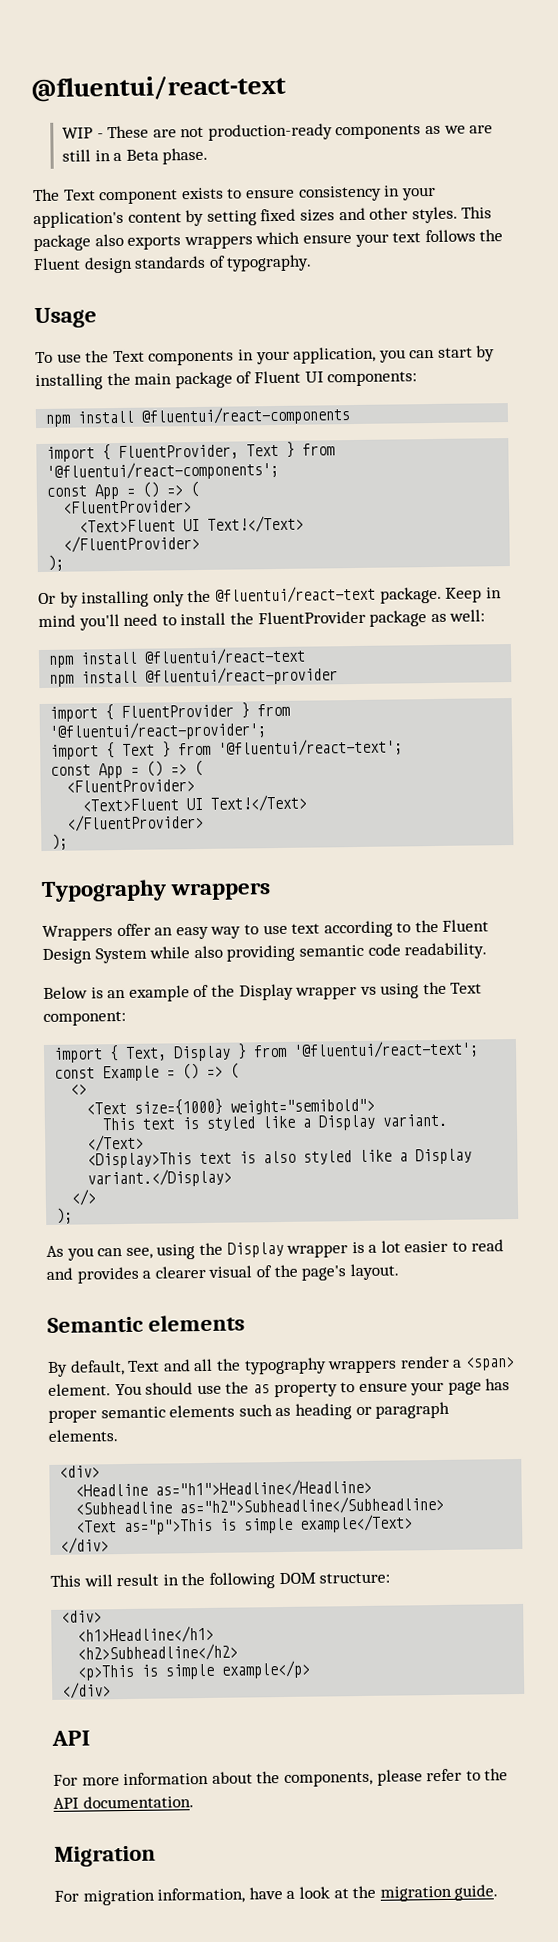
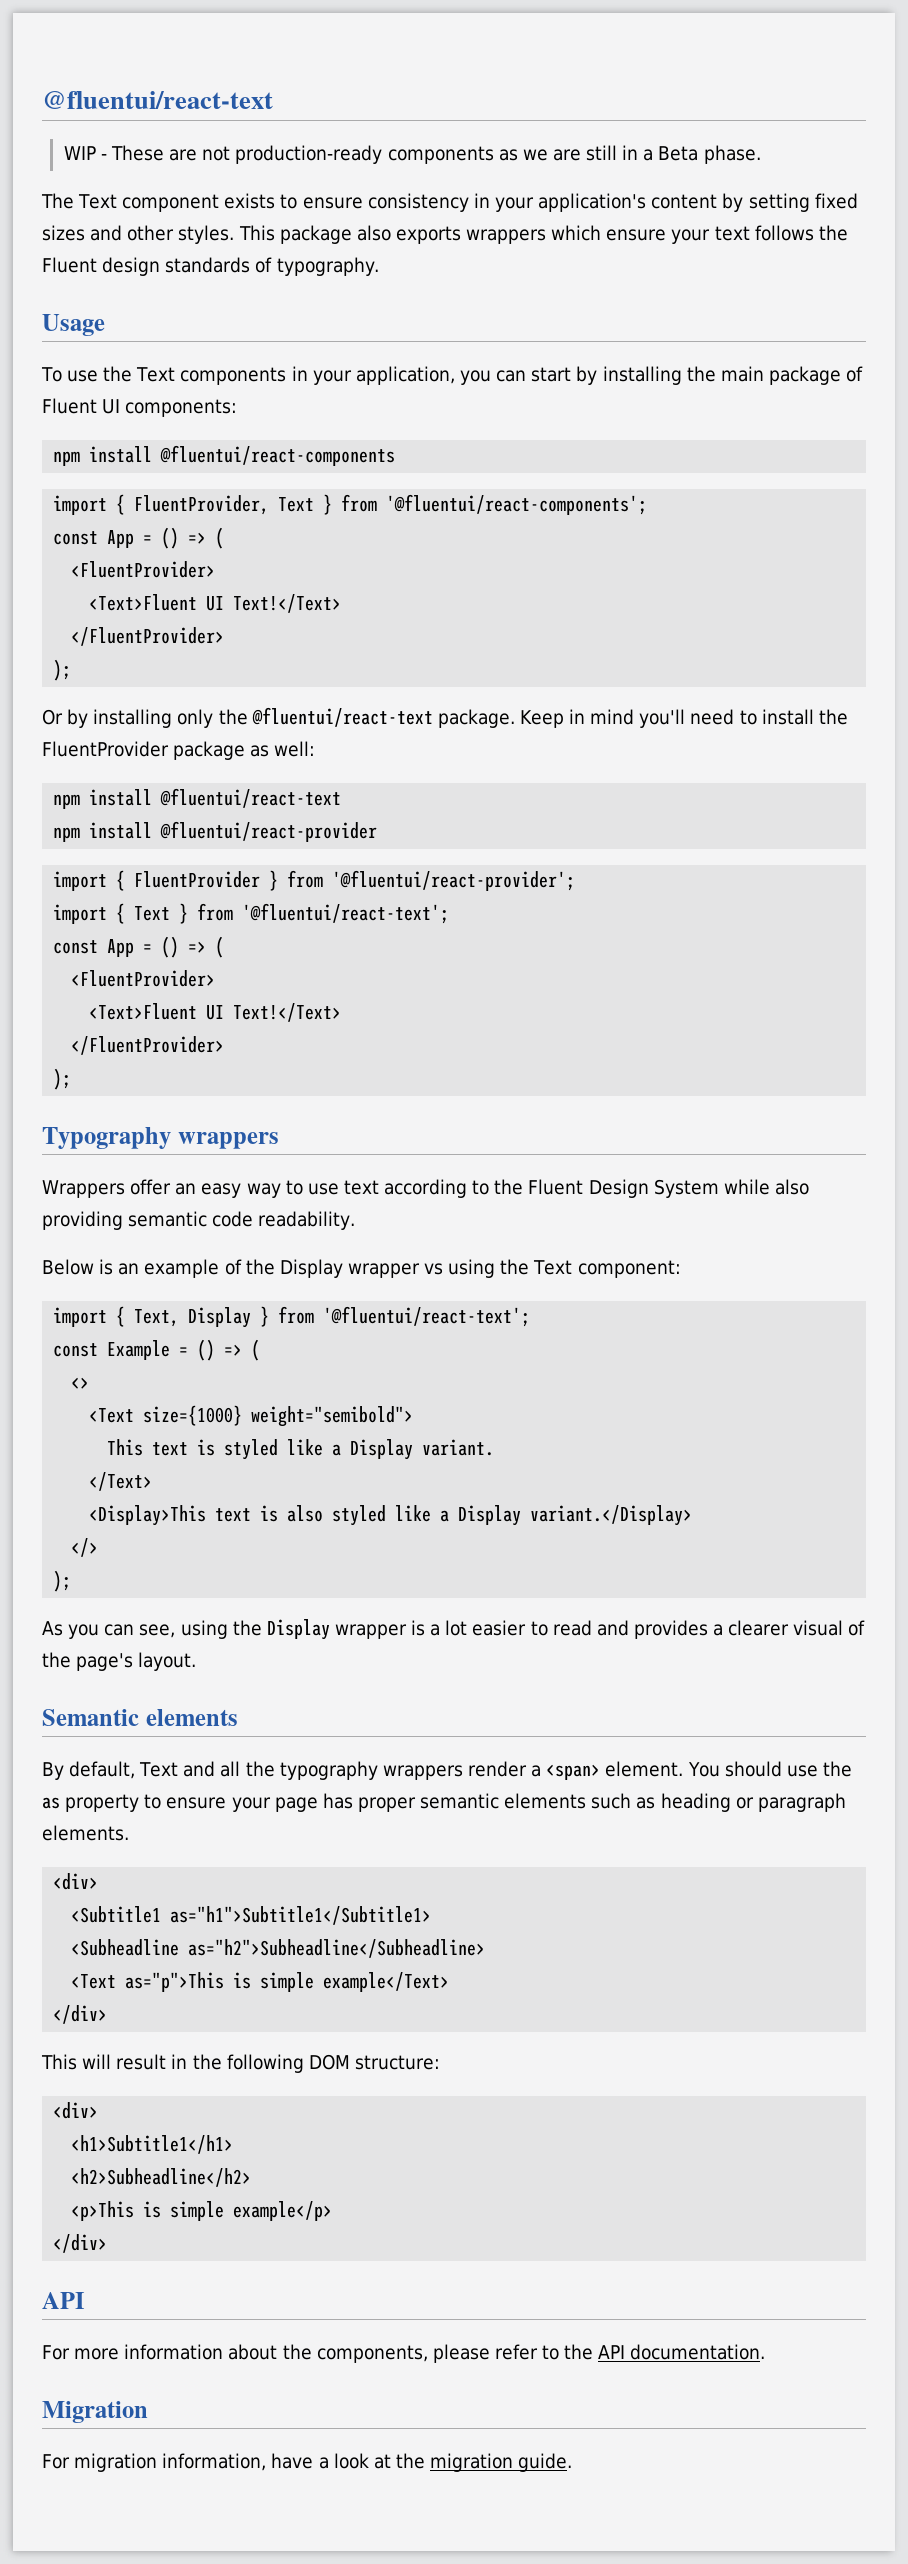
[75,1478,373,1498] <Headline as="h1">Headline</Headline> -> [71,1906,432,1925] <Subtitle1 as="h1">Subtitle1</Subtitle1>
[77,1625,215,1644] <h1>Headline</h1> -> [71,2135,234,2154] <h1>Subtitle1</h1>

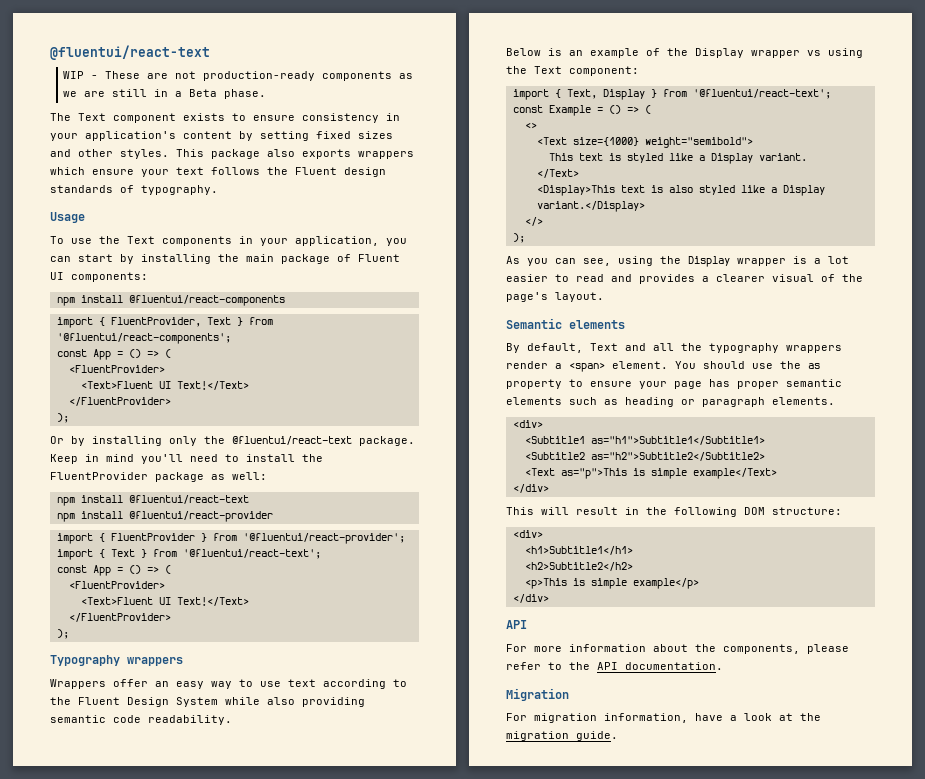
[71,1939,486,1958] <Subheadline as="h2">Subheadline</Subheadline> -> [524,452,765,461] <Subtitle2 as="h2">Subtitle2</Subtitle2>
[71,2168,252,2187] <h2>Subheadline</h2> -> [524,562,633,571] <h2>Subtitle2</h2>

